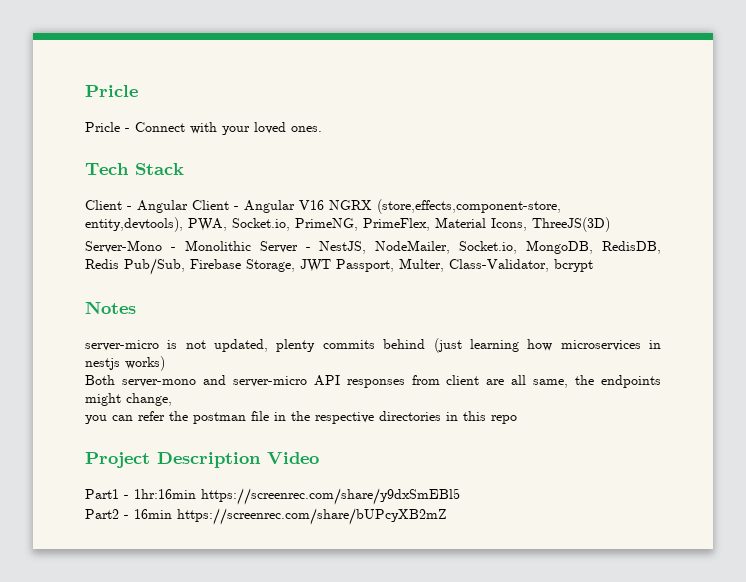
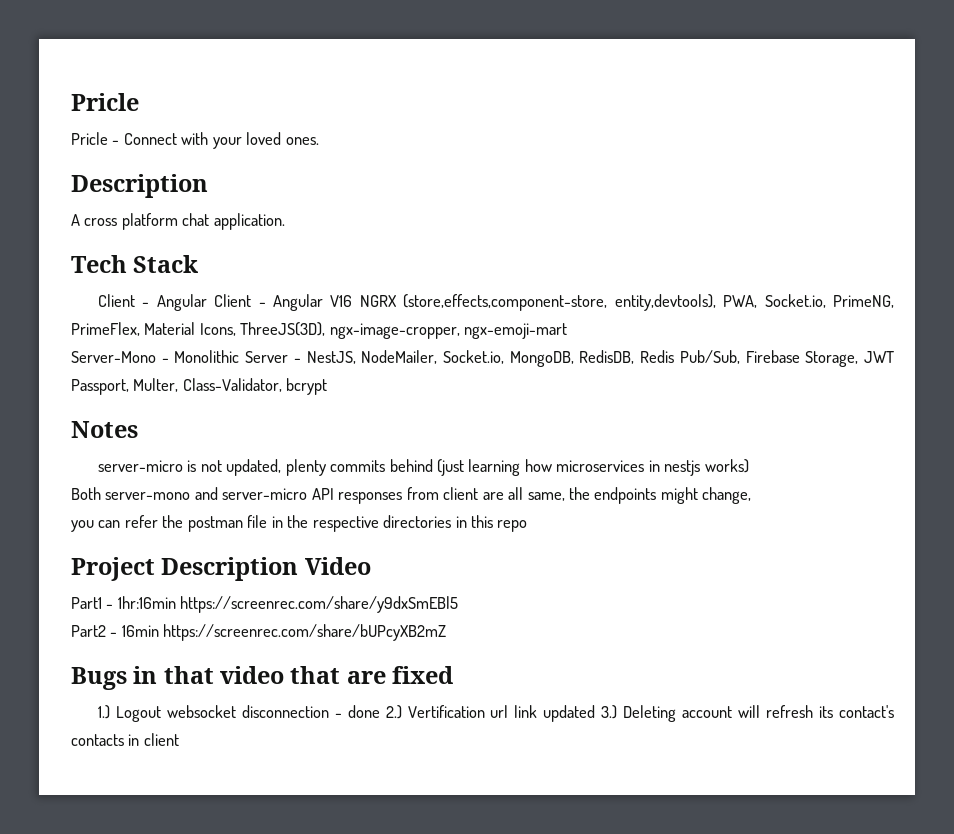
(322, 129) none -> [71,174,208,198] [71,213,285,230] // Description // A cross platform chat application.
[532,217,610,232] ThreeJS(3D) -> [240,322,568,339] ThreeJS(3D), ngx-image-cropper, ngx-emoji-mart
(447, 516) none -> [71,666,454,690] [97,705,895,722] [71,733,179,746] // Bugs in that video that are fixed // 1.) Logout websocket disconnection - done 2.) Vertification url link updated 3.) Deleting account will refresh its contact's contacts in client

